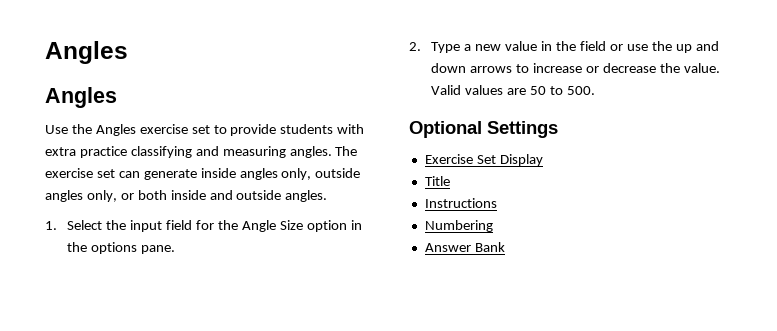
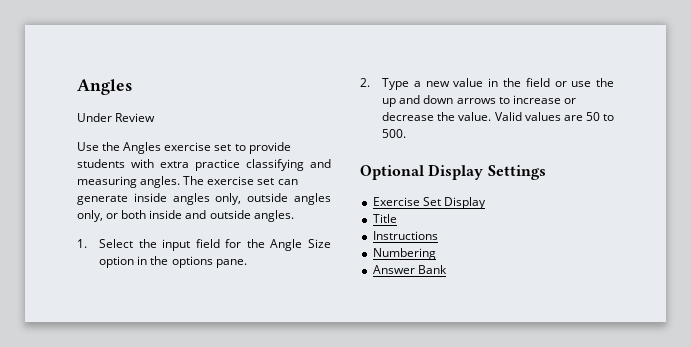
[45,41,128,64] [45,87,117,108] Angles // Angles -> [77,79,132,95] [77,113,156,122] Angles // Under Review
(482, 129) none -> [428,164,484,180] Display

